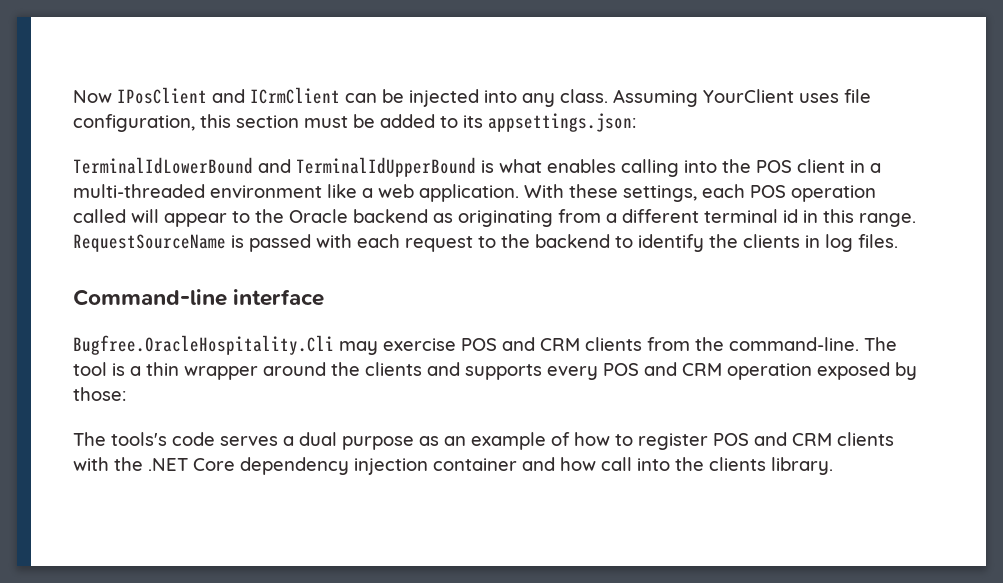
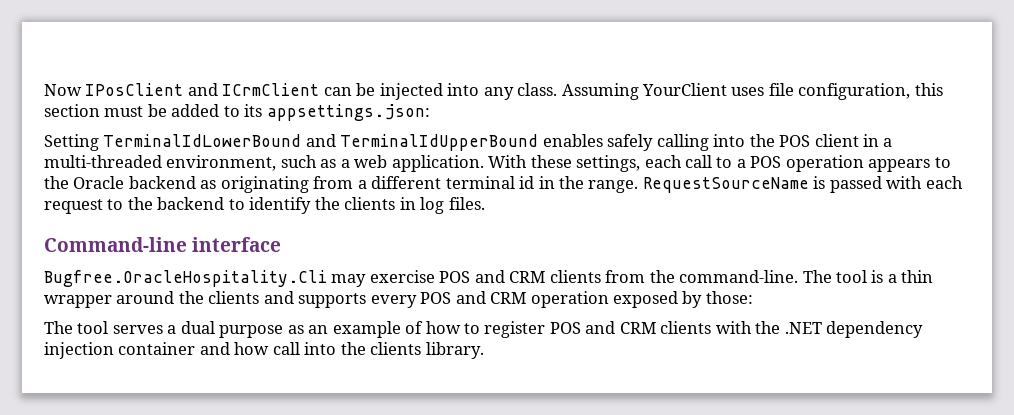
(636, 122) none -> [44,134,99,151] Setting
[481,159,616,173] is what enables -> [542,134,654,151] enables safely
[210,184,357,198] environment like -> [166,155,337,171] environment, such as
[750,185,876,202] [73,209,227,227] POS operation called will appear -> [685,155,931,172] call to a POS operation appears
[823,209,854,223] this -> [559,176,585,189] the
[111,432,215,446] tools's code -> [77,321,109,334] tool
[193,458,235,471] Core -> (822, 328) none

